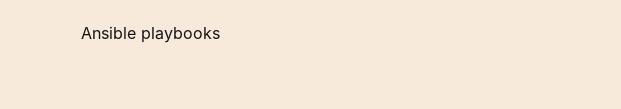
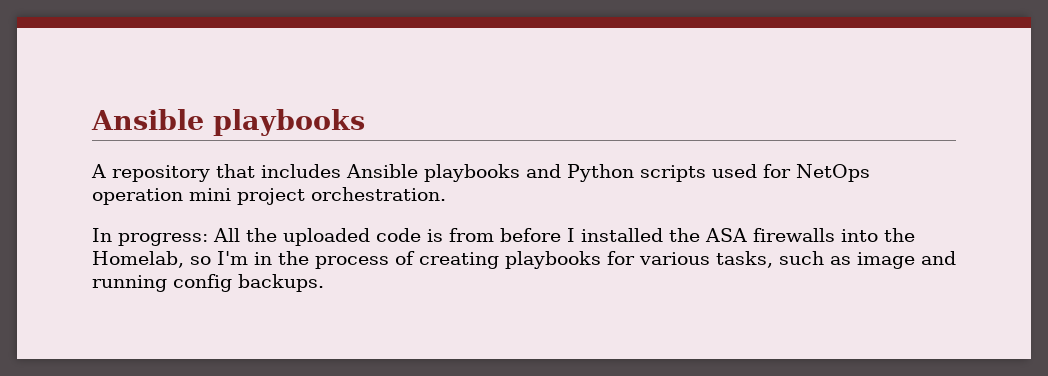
[81,26,220,43] Ansible playbooks -> [91,109,365,136] [91,164,870,182] [92,187,446,205] [92,228,915,246] [92,251,956,269] [92,274,324,292] Ansible playbooks // A repository that includes Ansible playbooks and Python scripts used for NetOps operation mini project orchestration. // In progress: All the uploaded code is from before I installed the ASA firewalls into the Homelab, so I'm in the process of creating playbooks for various tasks, such as image and running config backups.

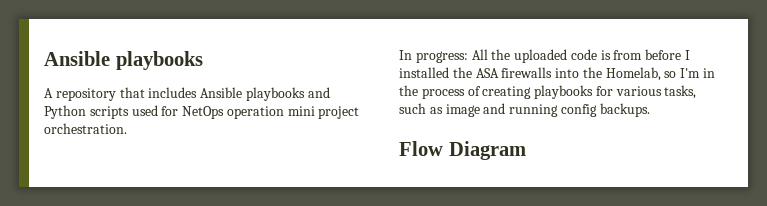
(324, 283) none -> [399,141,526,160] // Flow Diagram

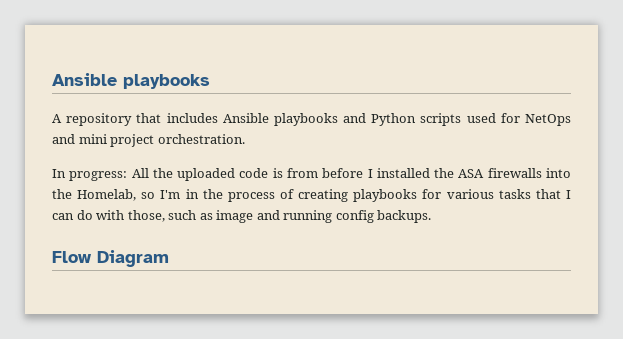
[226,106,284,119] operation -> [52,134,75,144] and
[664,85,697,99] tasks, -> [498,189,572,199] [52,210,165,222] tasks that I can do with those,

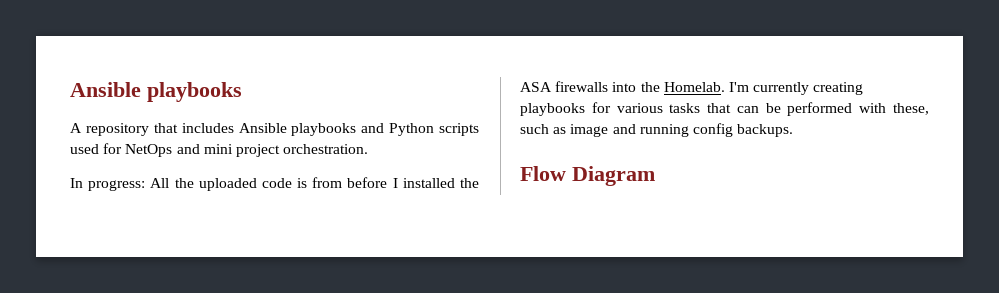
[77,189,294,202] Homelab, so I'm in the process of -> [663,82,810,95] Homelab. I'm currently
[566,190,572,199] [52,210,165,222] I can do with those, -> [736,102,929,116] can be performed with these,

